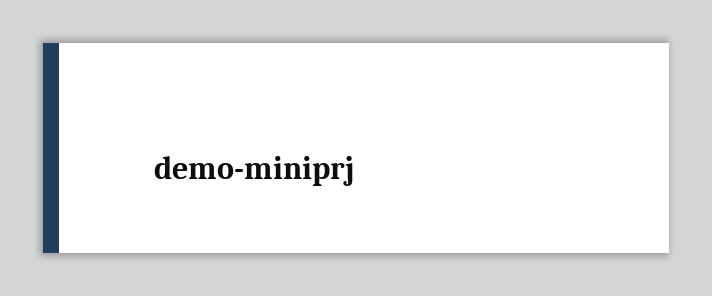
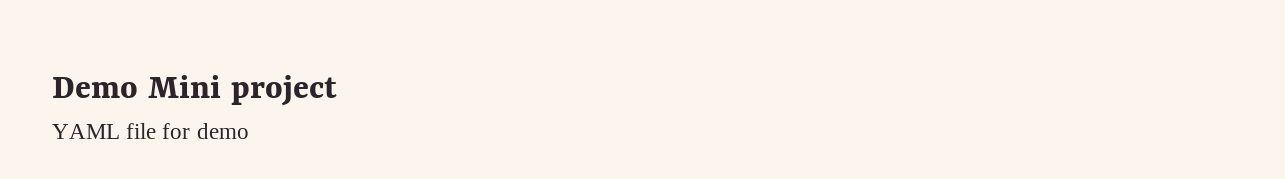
[154,156,355,186] demo-miniprj -> [52,75,337,106] [52,123,249,139] Demo Mini project // YAML file for demo

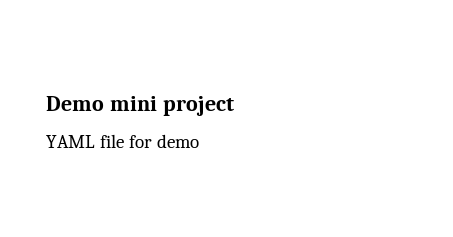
[147,75,221,98] Mini -> [109,96,157,111] mini

